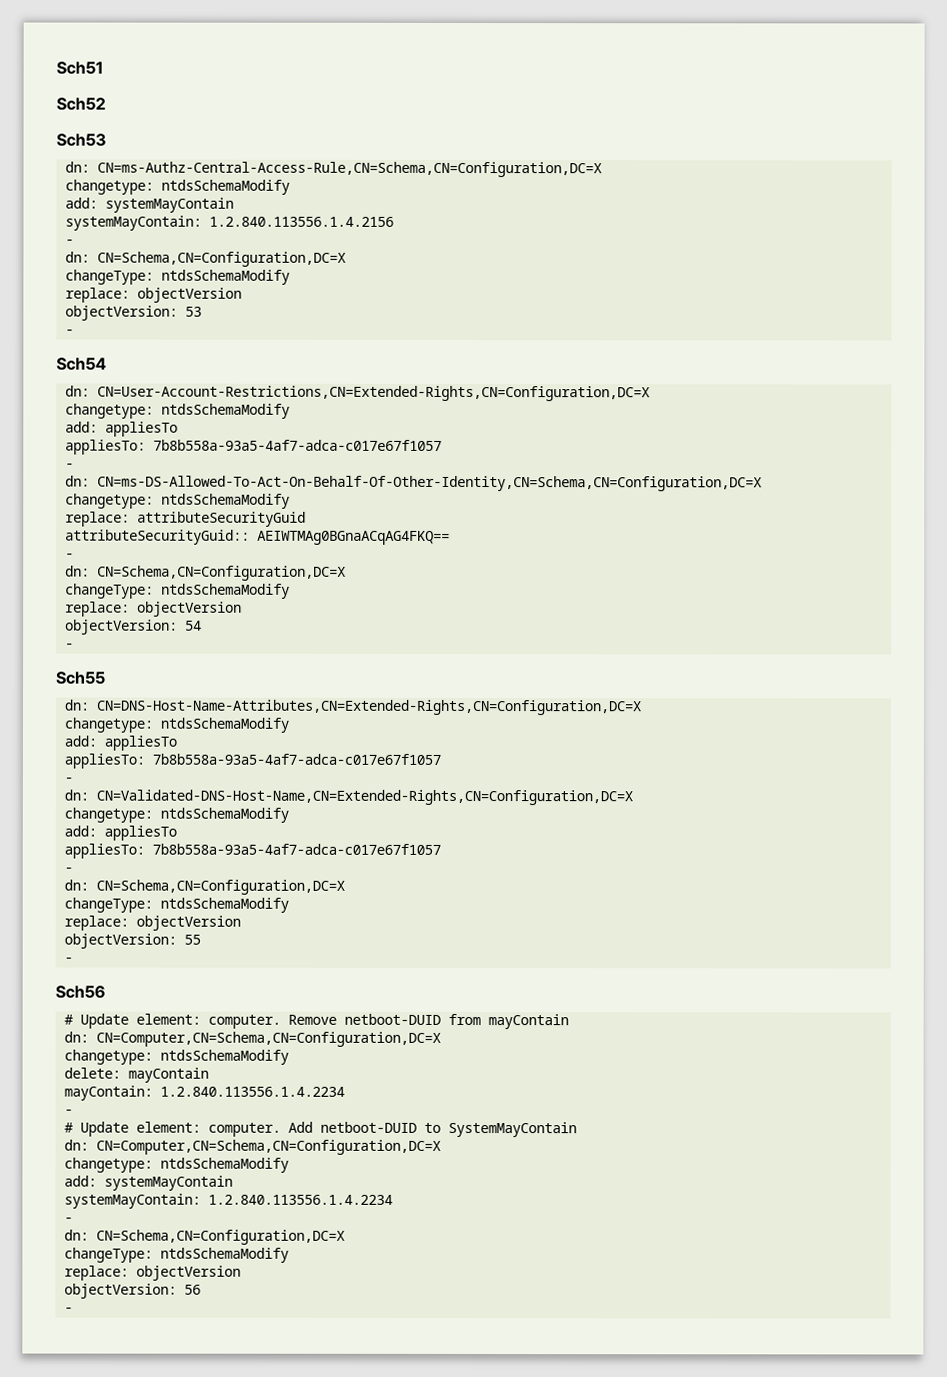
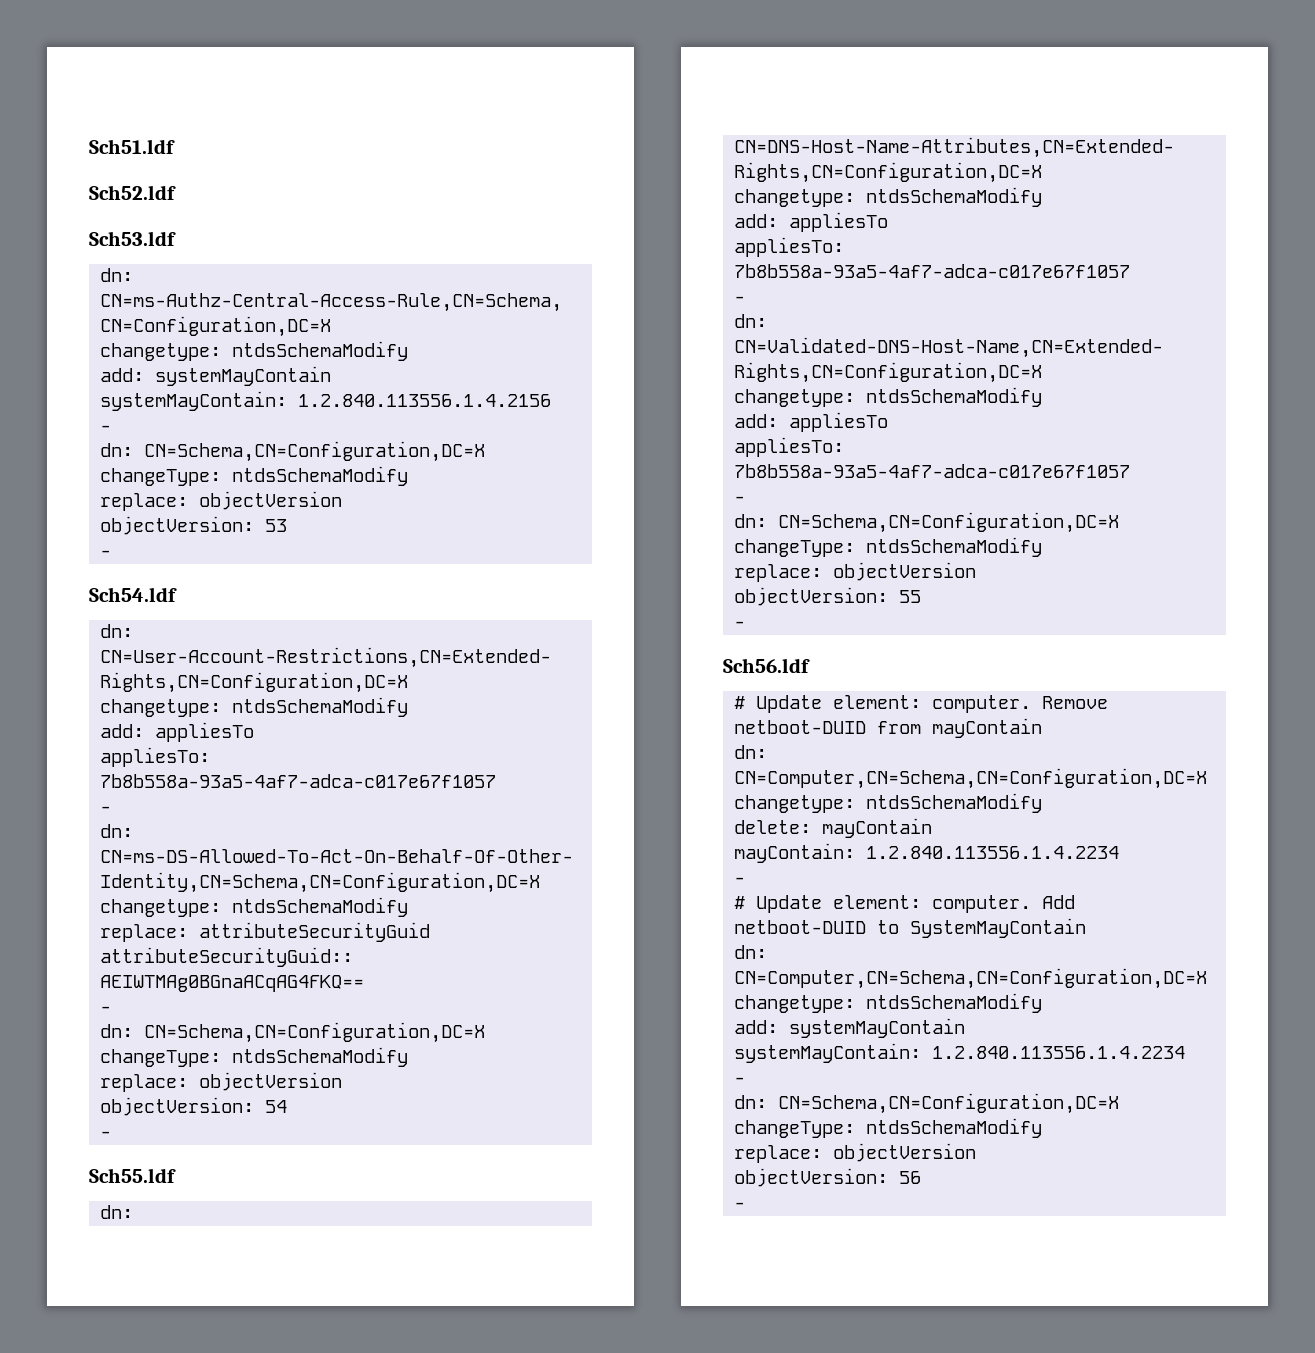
[56,61,104,75] [56,97,106,111] [56,133,107,147] Sch51 // Sch52 // Sch53 -> [89,139,175,154] [89,185,176,200] [89,231,176,246] Sch51.ldf // Sch52.ldf // Sch53.ldf
[56,357,107,371] Sch54 -> [89,587,177,602] Sch54.ldf
[56,671,106,685] Sch55 -> [89,1168,176,1183] Sch55.ldf
[55,985,106,999] Sch56 -> [723,658,810,673] Sch56.ldf

